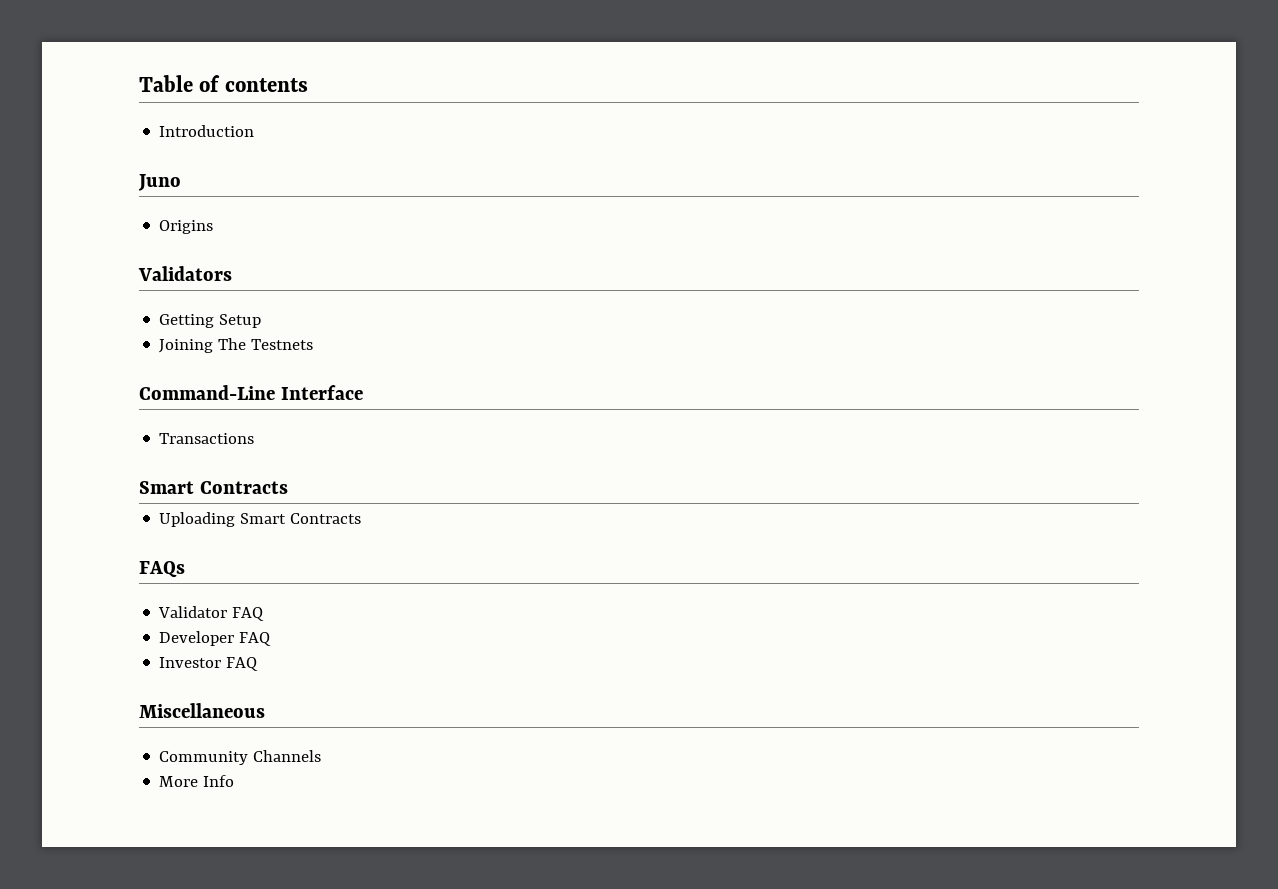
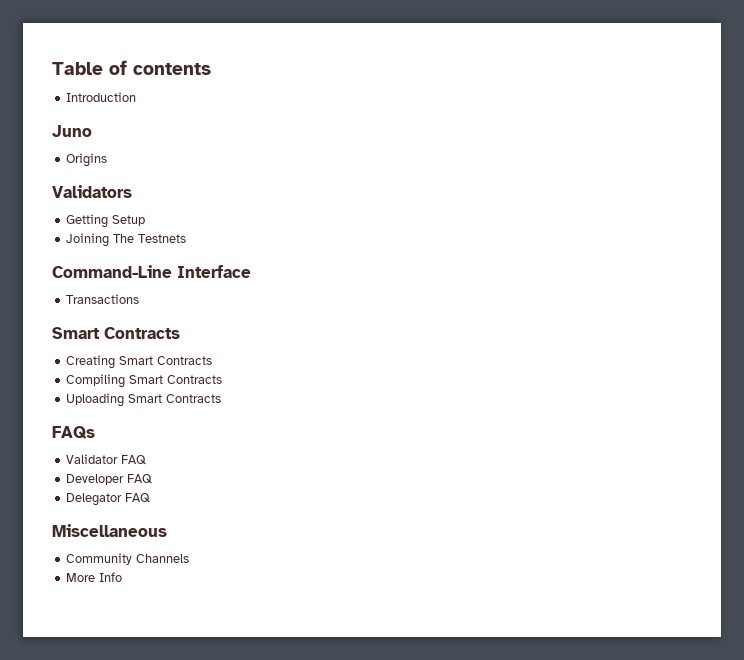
(288, 487) none -> [66,355,213,369] [66,374,223,388] // Creating Smart Contracts // Compiling Smart Contracts
[159,657,222,668] Investor -> [66,493,123,506] Delegator

